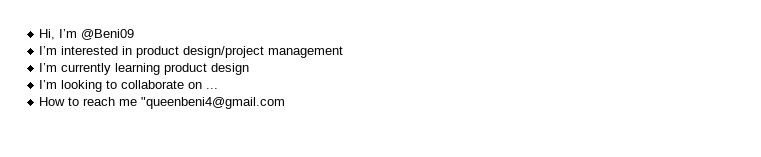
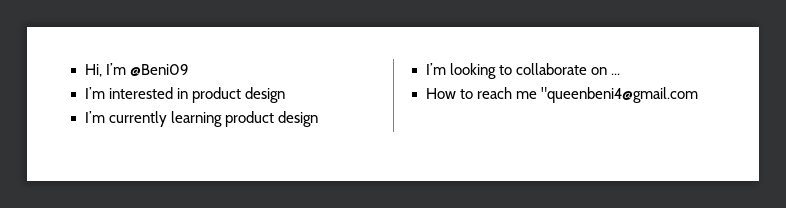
[183,46,344,58] design/project management -> [244,87,285,103] design

